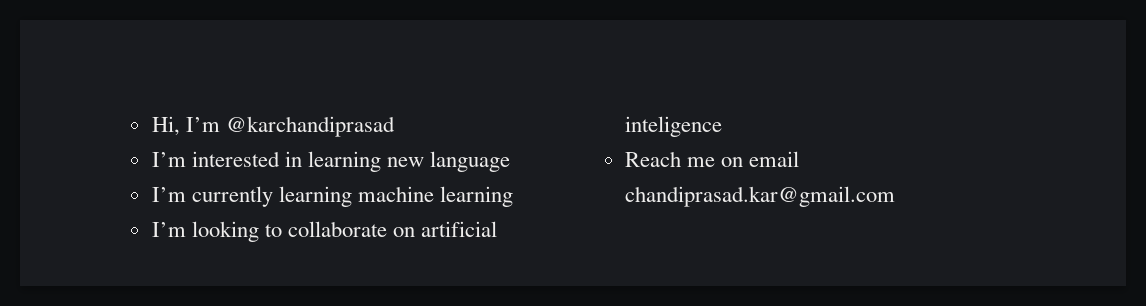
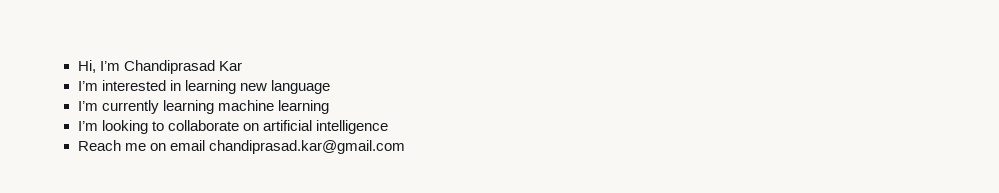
[225,116,395,137] @karchandiprasad -> [123,60,242,74] Chandiprasad Kar
[624,116,722,137] inteligence -> [315,120,388,134] intelligence

